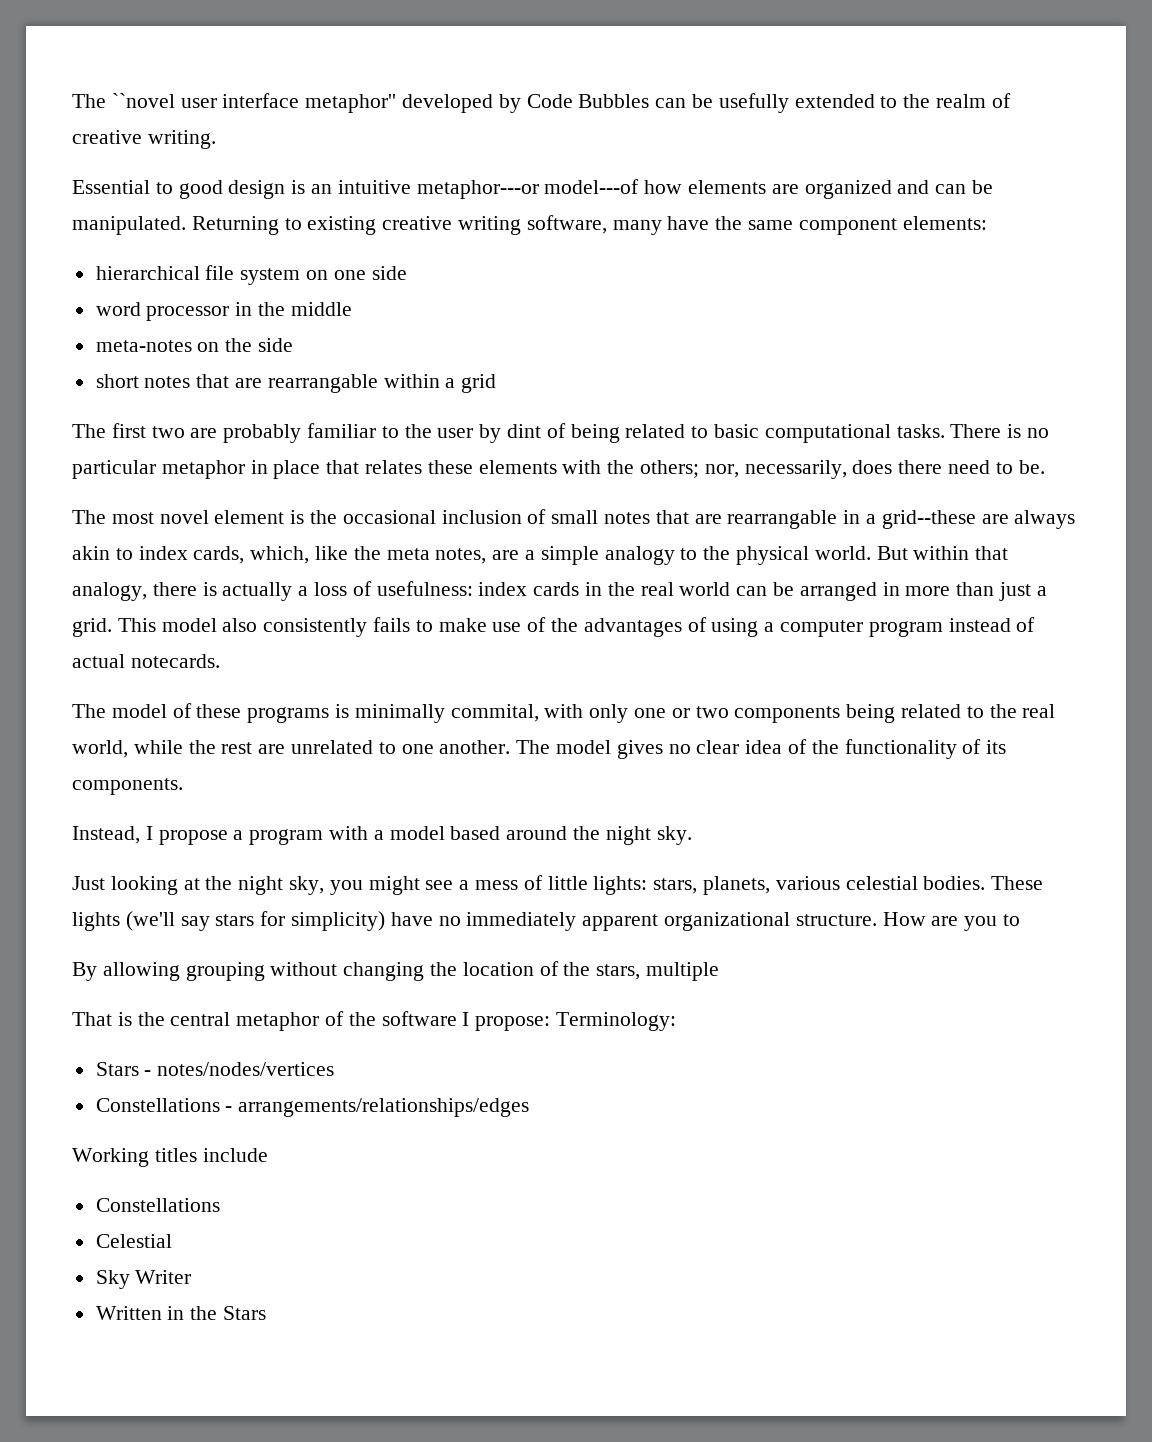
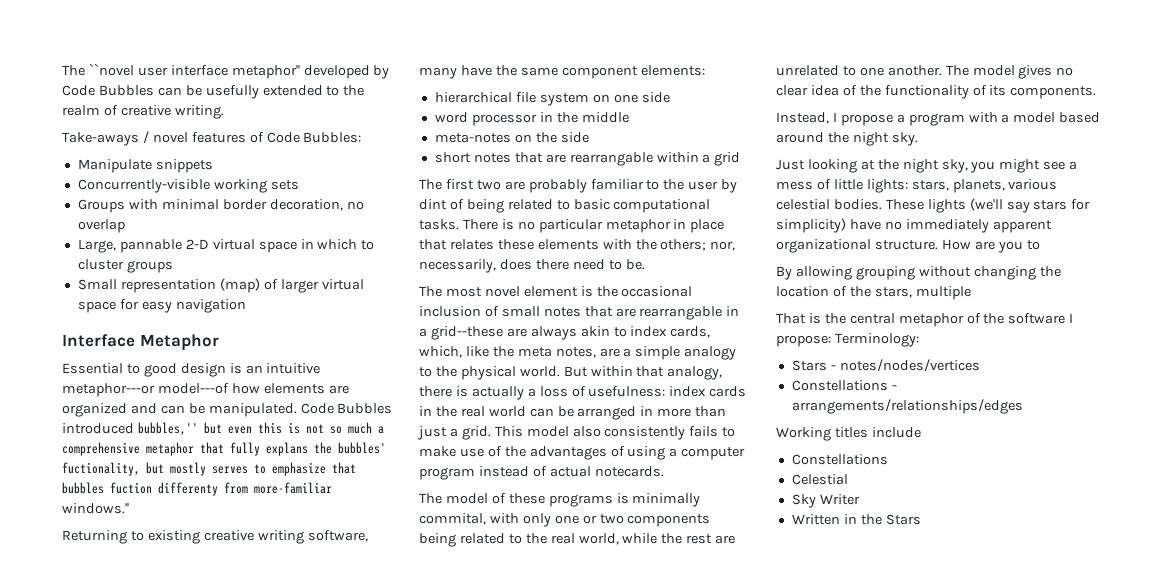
(216, 139) none -> [62,131,362,146] [77,159,213,173] [77,179,299,193] [77,199,364,213] [77,219,125,233] [77,239,375,253] [77,259,173,273] [77,278,364,293] [77,299,246,313] [62,334,219,351] // Take-aways / novel features of Code Bubbles: // Manipulate snippets // Concurrently-visible working sets // Groups with minimal border decoration, no overlap // Large, pannable 2-D virtual space in which to cluster groups // Small representation (map) of larger virtual space for easy navigation // Interface Metaphor
(186, 225) none -> [300,403,393,414] [62,422,384,436] [62,442,386,456] [62,462,356,476] [62,482,332,496] [62,503,129,514] Code Bubbles introduced bubbles,'' but even this is not so much a comprehensive metaphor that fully explans the bubbles' fuctionality, but mostly serves to emphasize that bubbles fuction differenty from more-familiar windows.'' //

